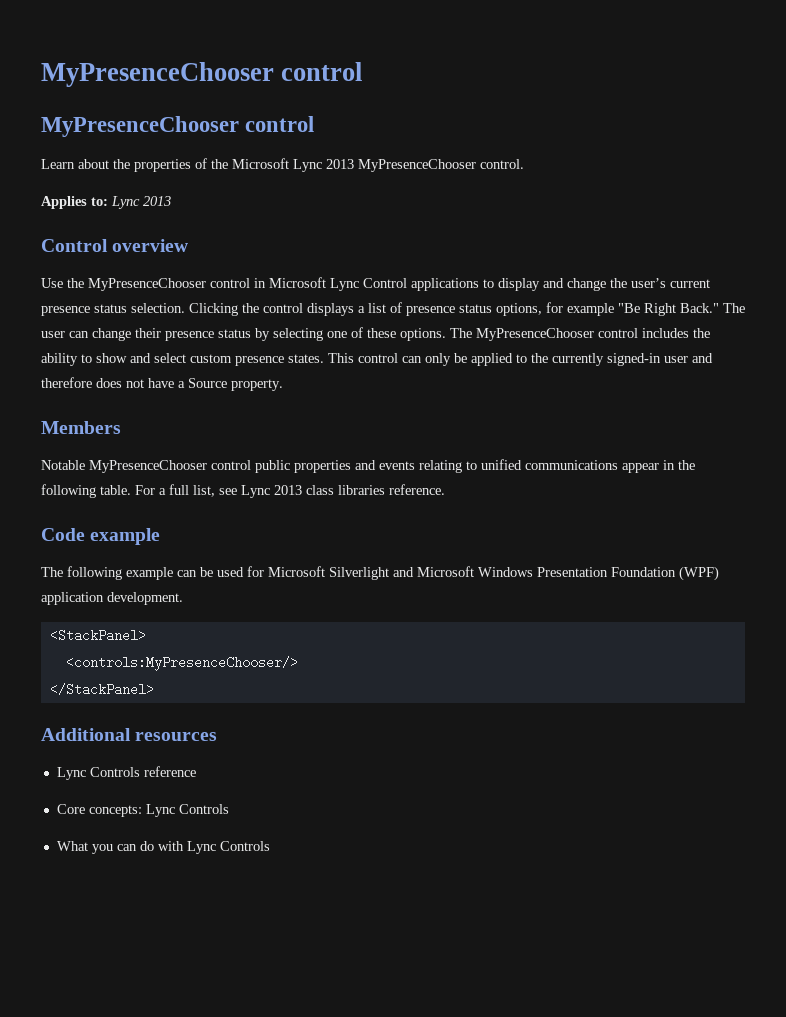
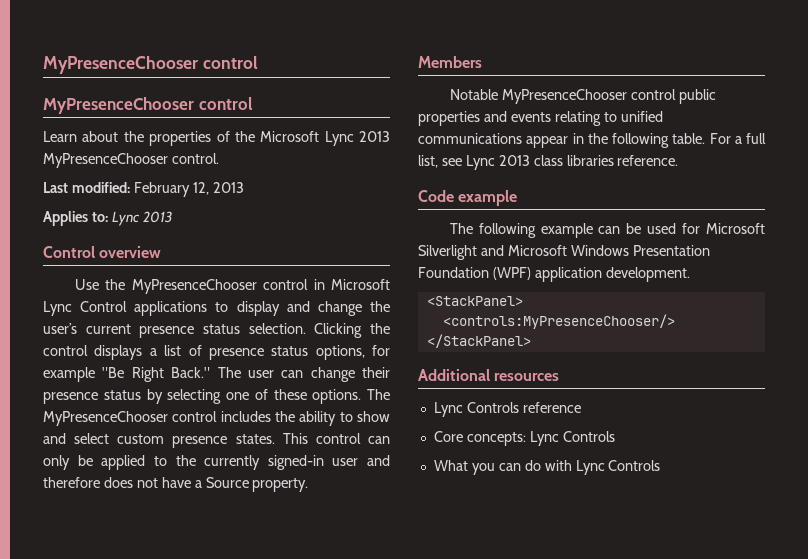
(524, 164) none -> [43,182,244,197] // Last modified: February 12, 2013

